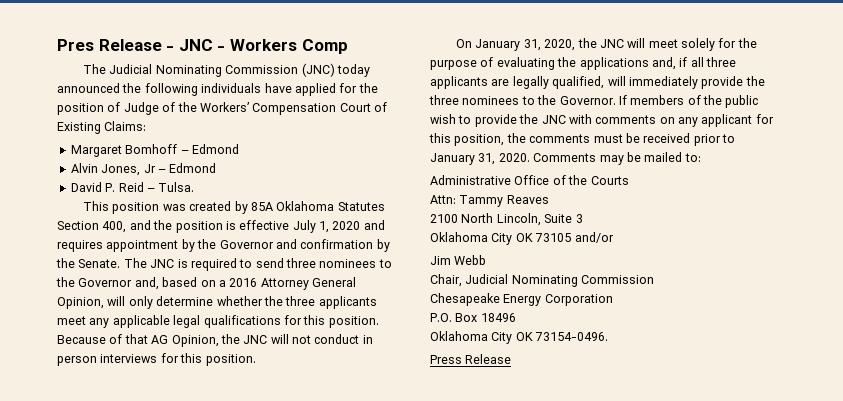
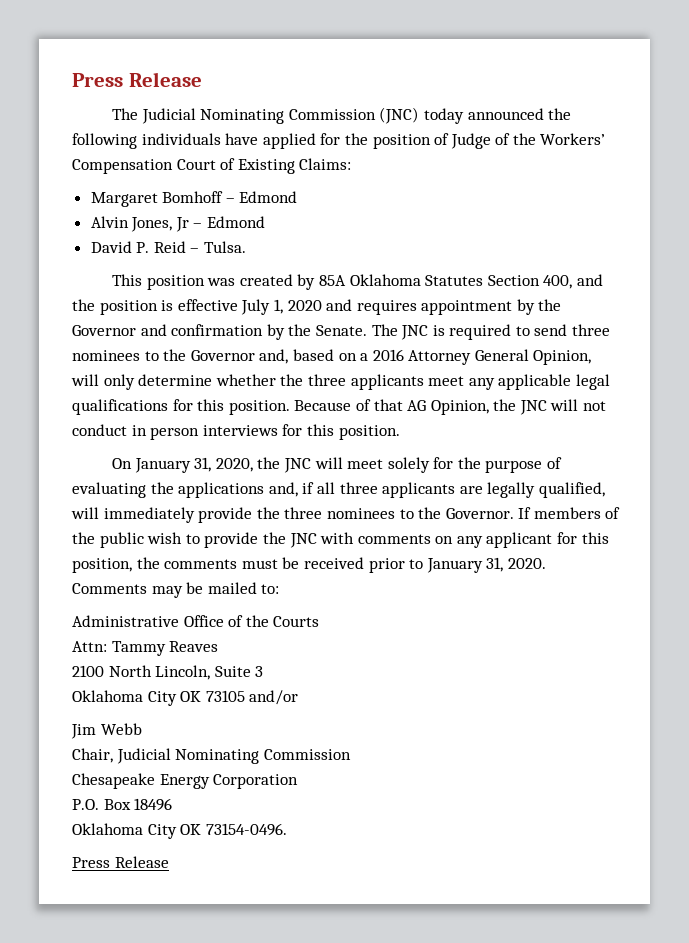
[57,39,348,54] Pres Release - JNC - Workers Comp -> [72,72,202,87] Press Release

